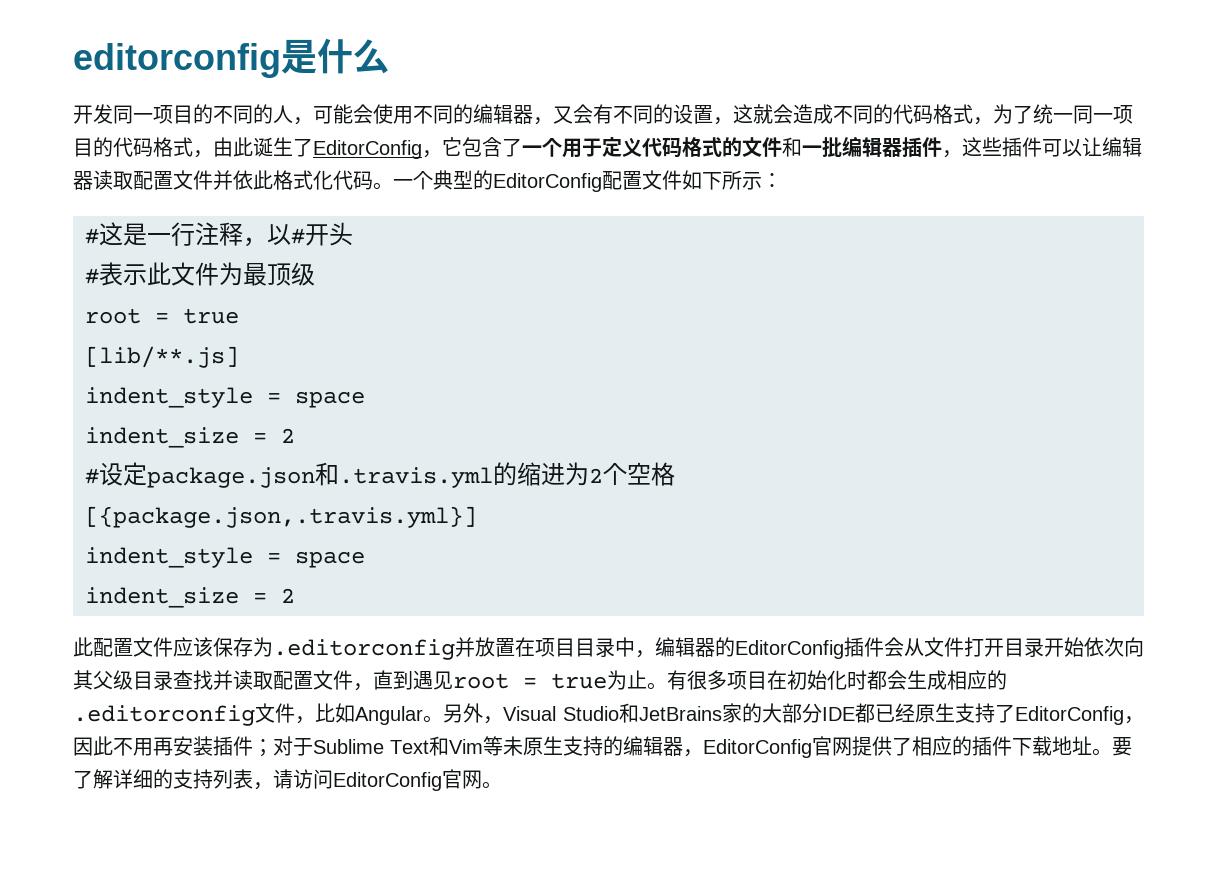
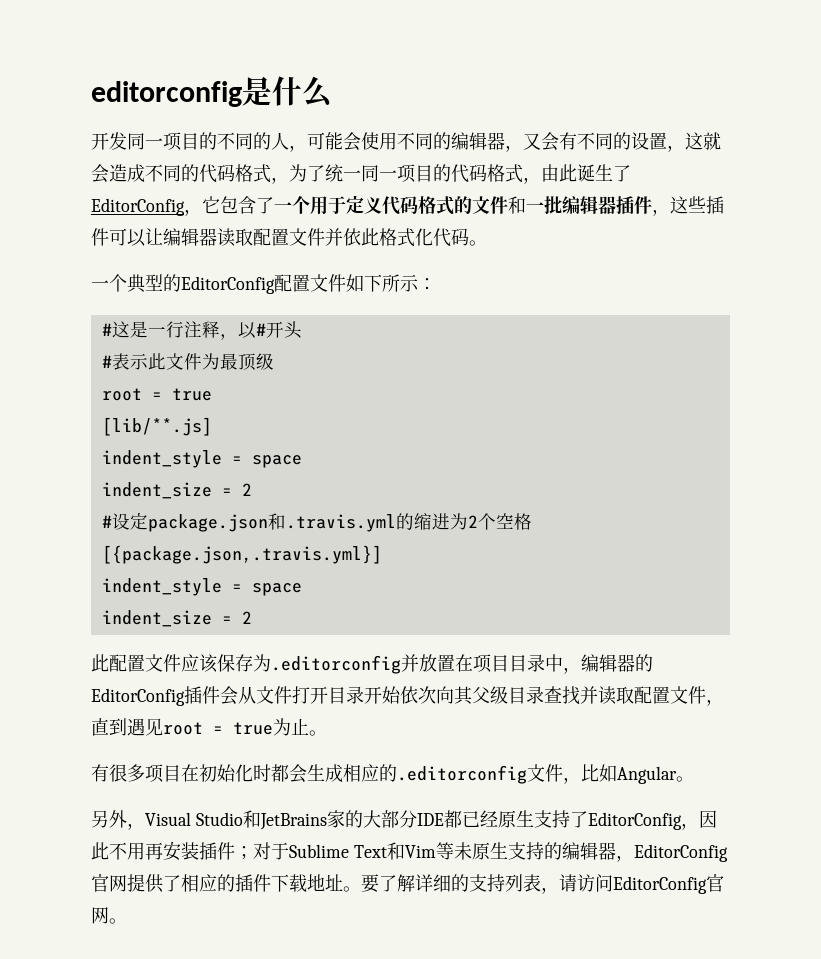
(393, 186) none -> (487, 243) //
(667, 686) none -> (327, 733) //
(443, 719) none -> (694, 779) //

